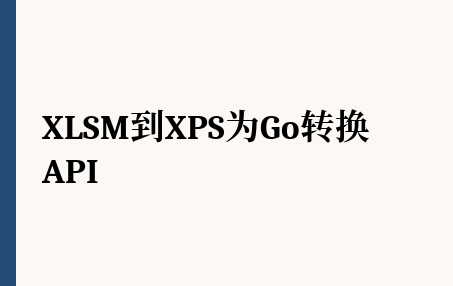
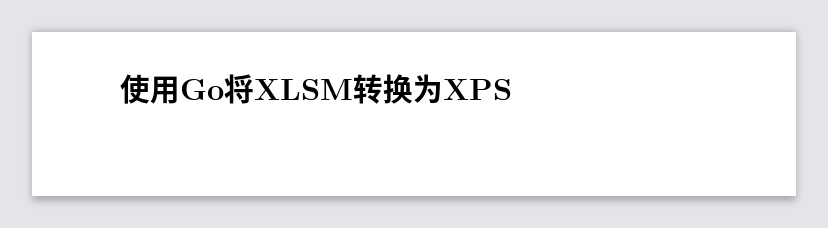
[42,109,370,144] [41,160,99,183] XLSM到XPS为Go转换API -> [120,74,512,104] 使用Go将XLSM转换为XPS

